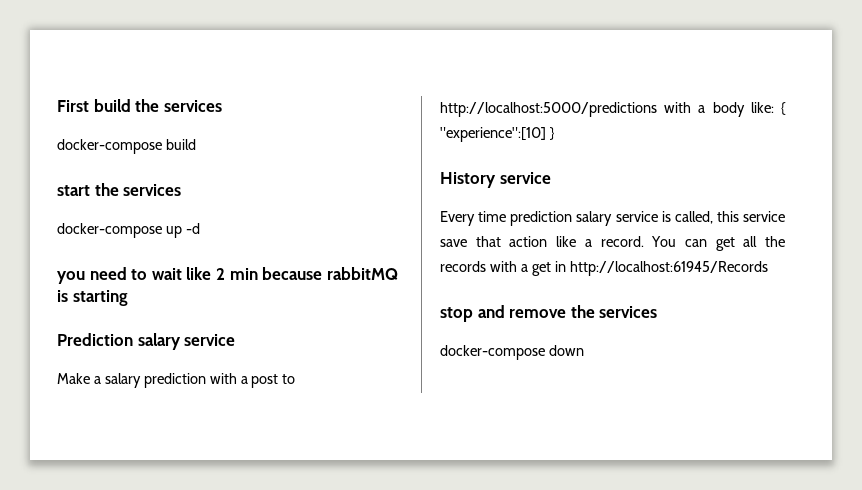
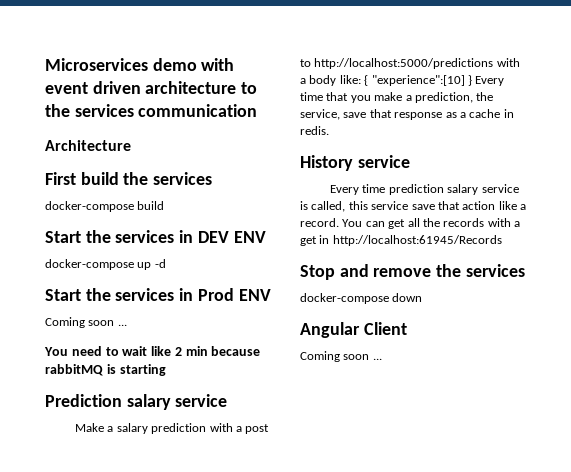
(57, 106) none -> [45,58,235,71] [45,81,258,94] [45,104,258,117] [45,140,131,151] Microservices demo with event driven architecture to the services communication // Architecture //
[57,183,182,196] start the services -> [45,230,266,243] Start the services in DEV ENV
[57,271,85,284] you -> [45,288,271,301] [45,317,127,328] [44,347,68,356] Start the services in Prod ENV // Coming soon ... // You
(555, 133) none -> [475,76,505,86] [300,92,494,103] [300,109,514,120] [300,126,329,135] Every time that you make a prediction, the service, save that response as a cache in redis.
[440,307,473,322] stop -> [300,265,335,280] Stop
(584, 350) none -> [300,322,407,338] [300,351,382,362] // Angular Client // Coming soon ...

